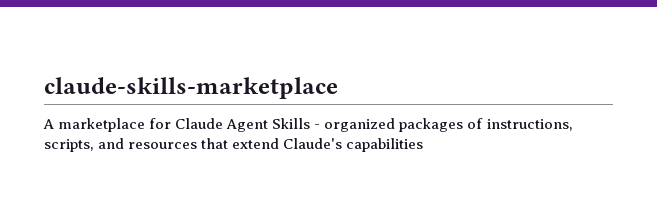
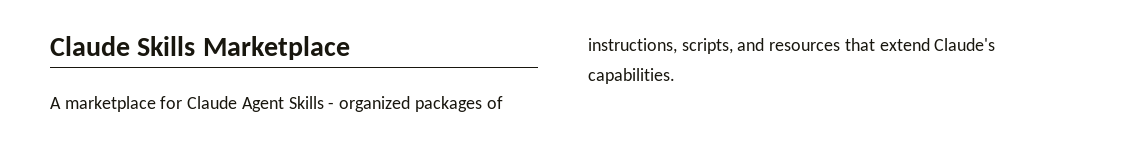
[44,77,338,99] claude-skills-marketplace -> [50,36,350,60] Claude Skills Marketplace
[346,138,424,152] capabilities -> [588,68,675,84] capabilities.

